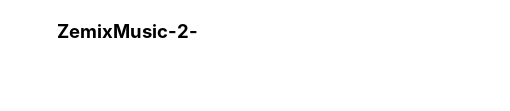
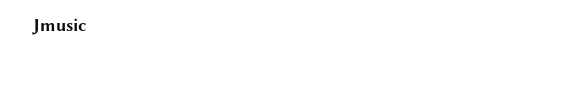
[57,24,198,38] ZemixMusic-2- -> [32,18,86,35] Jmusic

